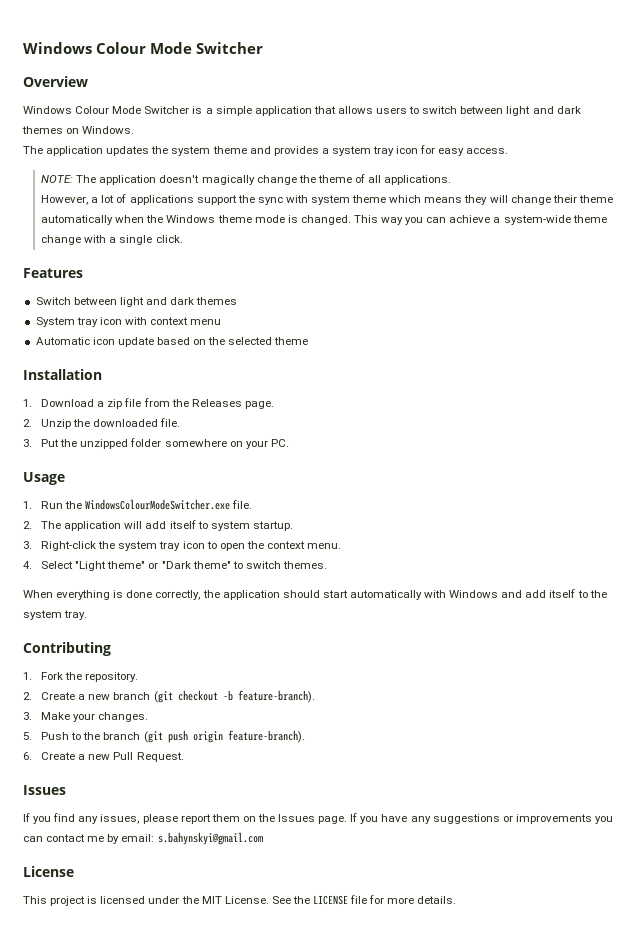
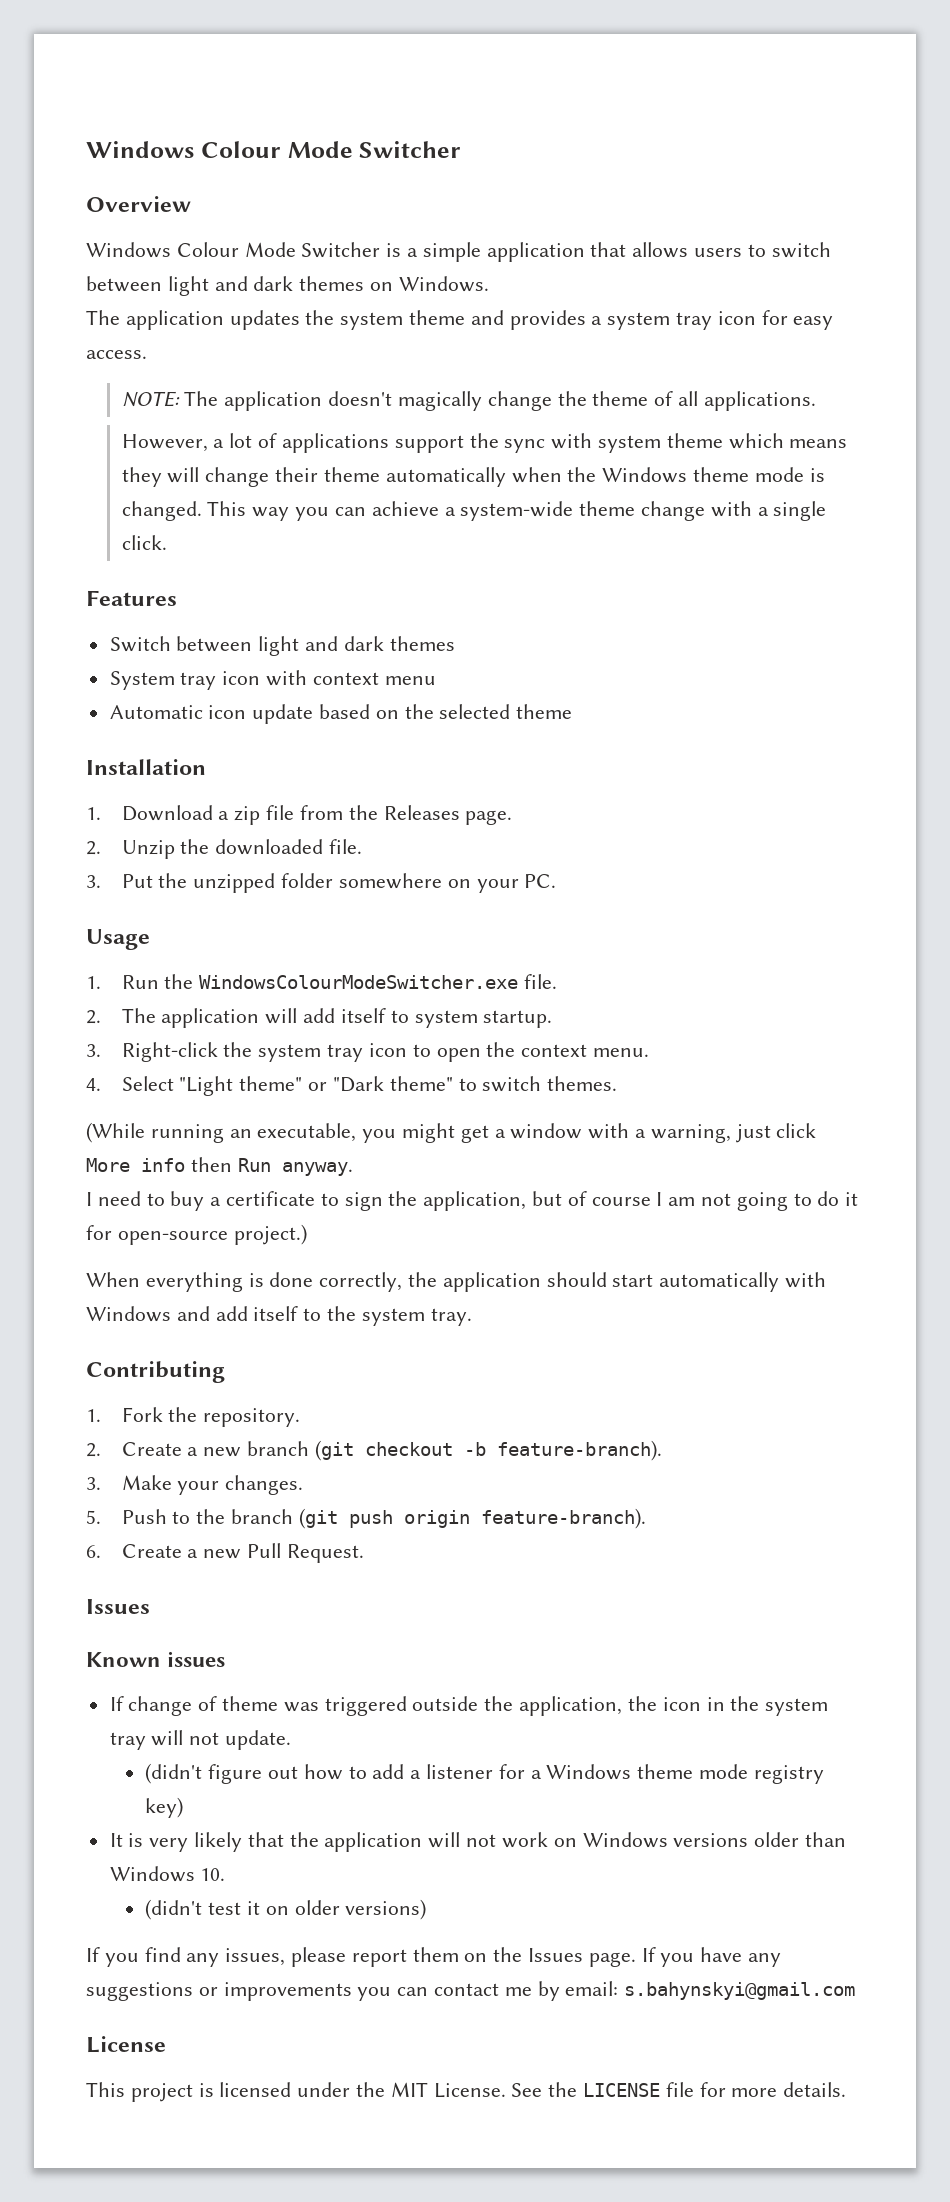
(327, 565) none -> [86,1122,817,1143] [86,1157,353,1176] [86,1191,859,1211] [86,1224,307,1245] // (While running an executable, you might get a window with a warning, just click More info then Run anyway. // I need to buy a certificate to sign the application, but of course I am not going to do it for open-source project.)
(66, 790) none -> [86,1651,226,1667] [109,1696,829,1716] [109,1730,292,1750] [145,1763,824,1784] [145,1797,184,1818] [109,1832,846,1852] [109,1866,226,1882] [145,1899,427,1920] // Known issues // If change of theme was triggered outside the application, the icon in the system tray will not update. // (didn't figure out how to add a listener for a Windows theme mode registry key) // It is very likely that the application will not work on Windows versions older than Windows 10. // (didn't test it on older versions)

